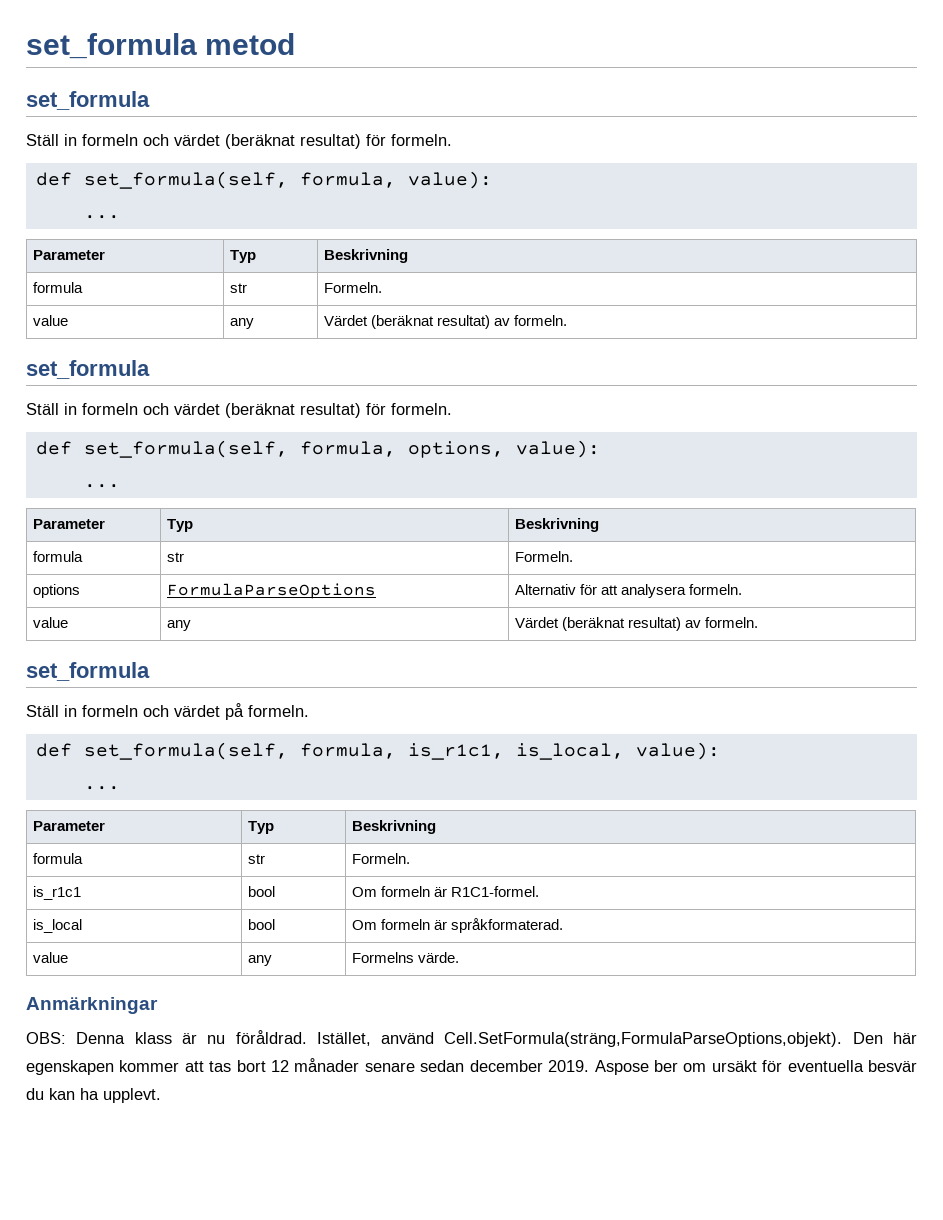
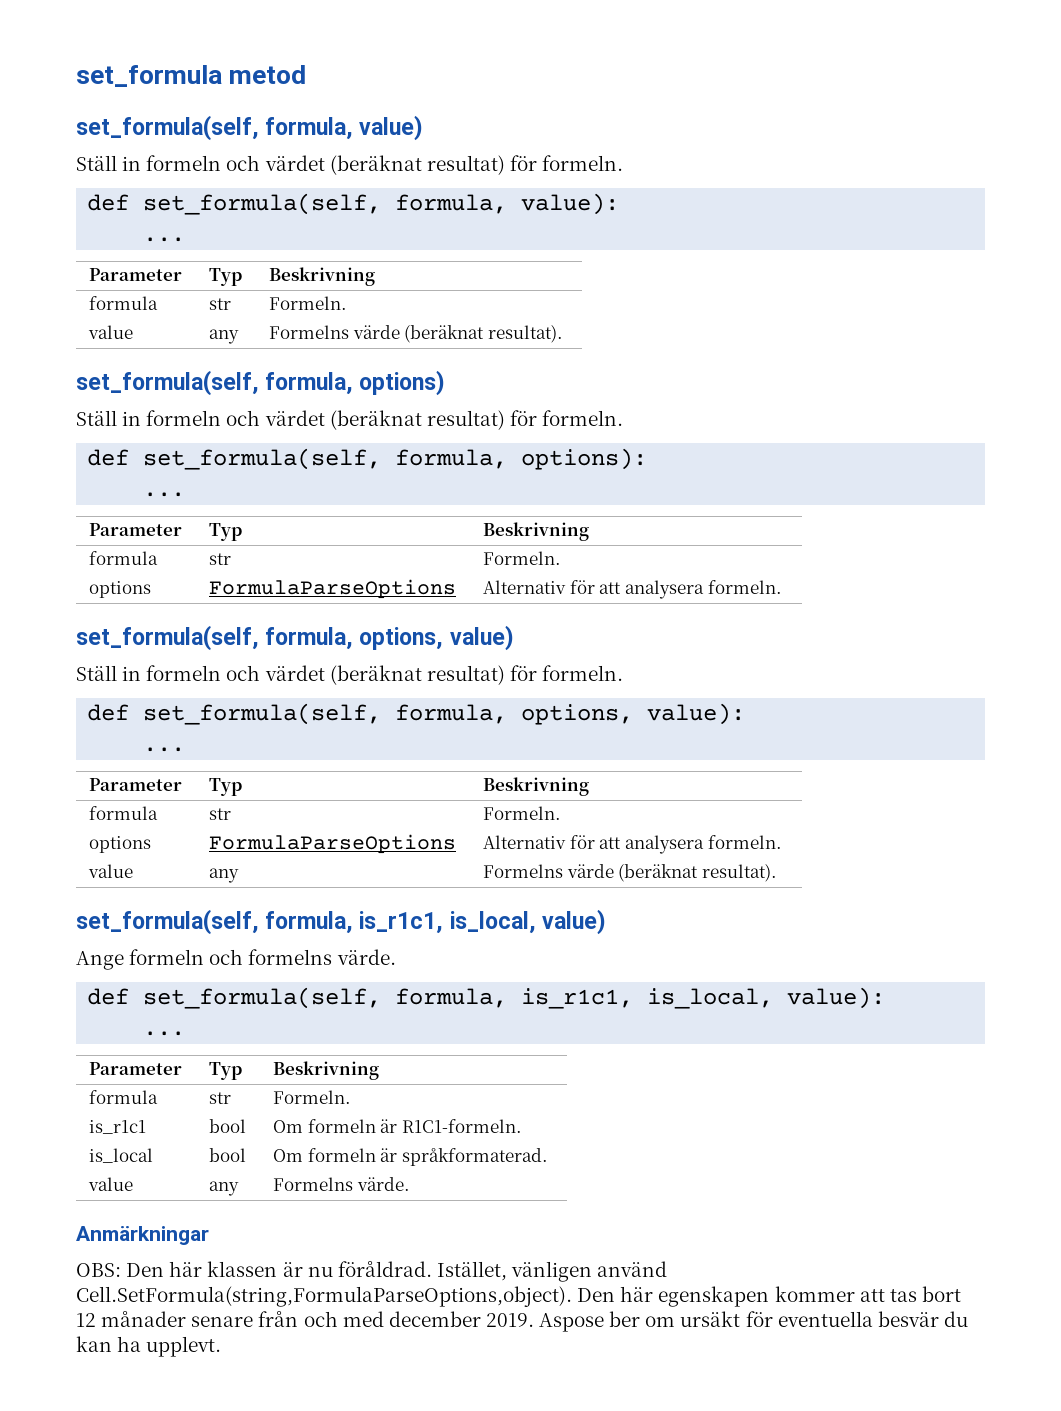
[26,91,150,110] set_formula -> [76,115,424,141] set_formula(self, formula, value)
[323,315,568,329] [26,360,150,379] Värdet (beräknat resultat) av formeln. // set_formula -> [269,325,563,343] [76,370,446,396] [76,410,624,430] [87,448,648,470] [143,492,186,497] [89,523,183,536] [209,523,243,541] [483,522,590,541] [89,551,159,565] [209,553,232,565] [483,551,562,565] [89,581,152,598] [209,579,457,599] [483,580,782,599] [76,625,514,651] Formelns värde (beräknat resultat). // set_formula(self, formula, options) // Ställ in formeln och värdet (beräknat resultat) för formeln. // def set_formula(self, formula, options): // ... // Parameter | Typ | Beskrivning // formula | str | Formeln. // options | FormulaParseOptions | Alternativ för att analysera formeln. // set_formula(self, formula, options, value)
[514,617,759,631] [26,662,150,681] [26,703,309,720] Värdet (beräknat resultat) av formeln. // set_formula // Ställ in formeln och värdet på formeln. -> [483,864,777,882] [76,909,606,935] [76,949,396,970] Formelns värde (beräknat resultat). // set_formula(self, formula, is_r1c1, is_local, value) // Ange formeln och formelns värde.
[451,886,540,897] R1C1-formel. -> [401,1119,522,1133] R1C1-formeln.
[76,1032,172,1044] Denna klass -> [126,1261,278,1277] Den här klassen
[381,1032,843,1047] använd Cell.SetFormula(sträng,FormulaParseOptions,objekt). -> [511,1261,668,1282] [76,1286,572,1307] vänligen använd Cell.SetFormula(string,FormulaParseOptions,object).
[420,1060,465,1072] sedan -> [258,1311,384,1327] från och med

